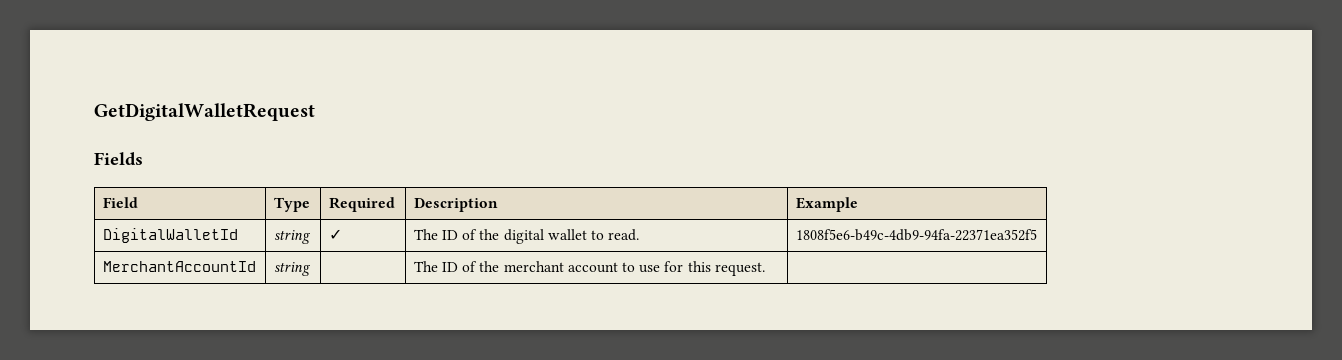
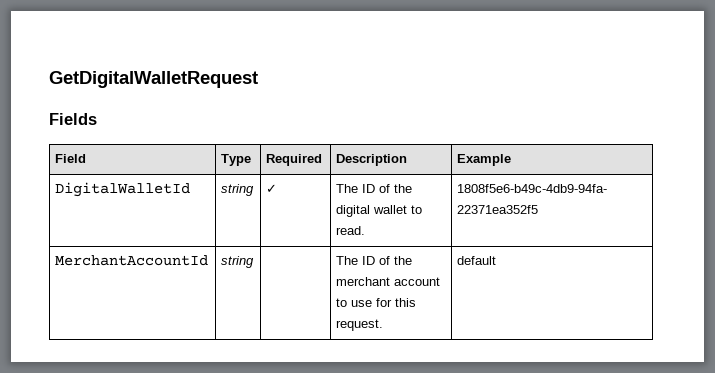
(765, 269) none -> [457,256,497,265] default

